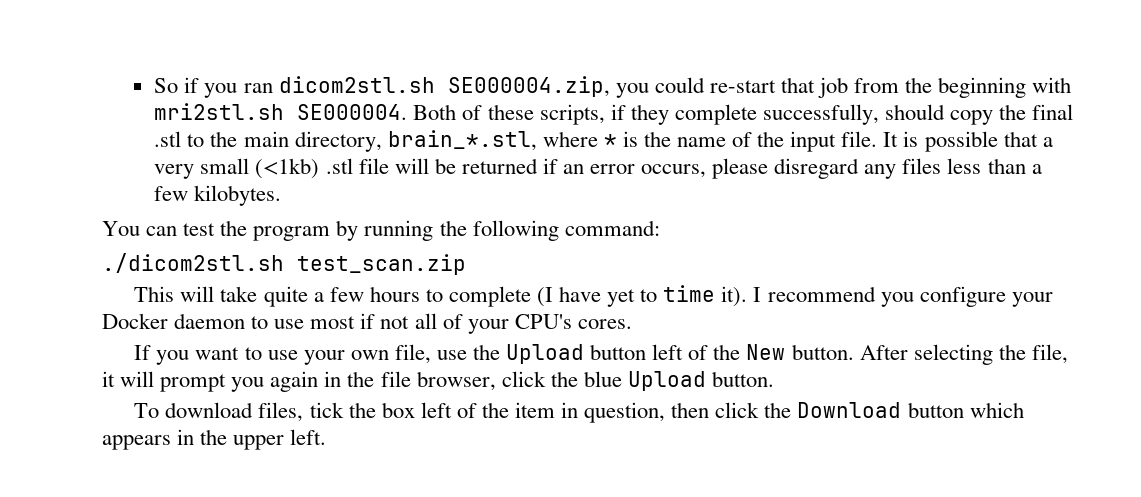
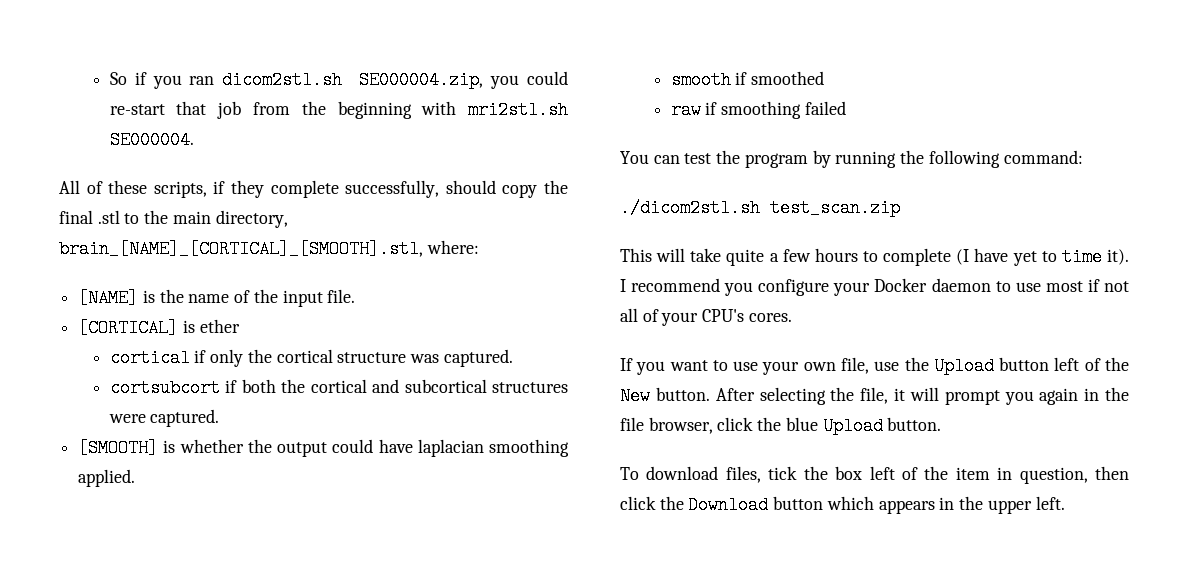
[413,104,457,120] Both -> [59,180,80,194] // All
[387,130,617,151] brain_*.stl, where * -> [59,240,479,258] [78,289,139,307] brain_[NAME]_[CORTICAL]_[SMOOTH].stl, where: // [NAME]
[883,131,1053,152] [154,158,1042,179] [154,185,282,206] It is possible that a very small (<1kb) .stl file will be returned if an error occurs, please disregard any files less than a few kilobytes. -> [78,319,240,337] [109,349,513,367] [109,379,568,397] [108,409,220,427] [78,439,569,457] [78,469,136,487] [670,71,825,89] [670,101,846,119] // [CORTICAL] is ether // cortical if only the cortical structure was captured. // cortsubcort if both the cortical and subcortical structures were captured. // [SMOOTH] is whether the output could have laplacian smoothing applied. // smooth if smoothed // raw if smoothing failed

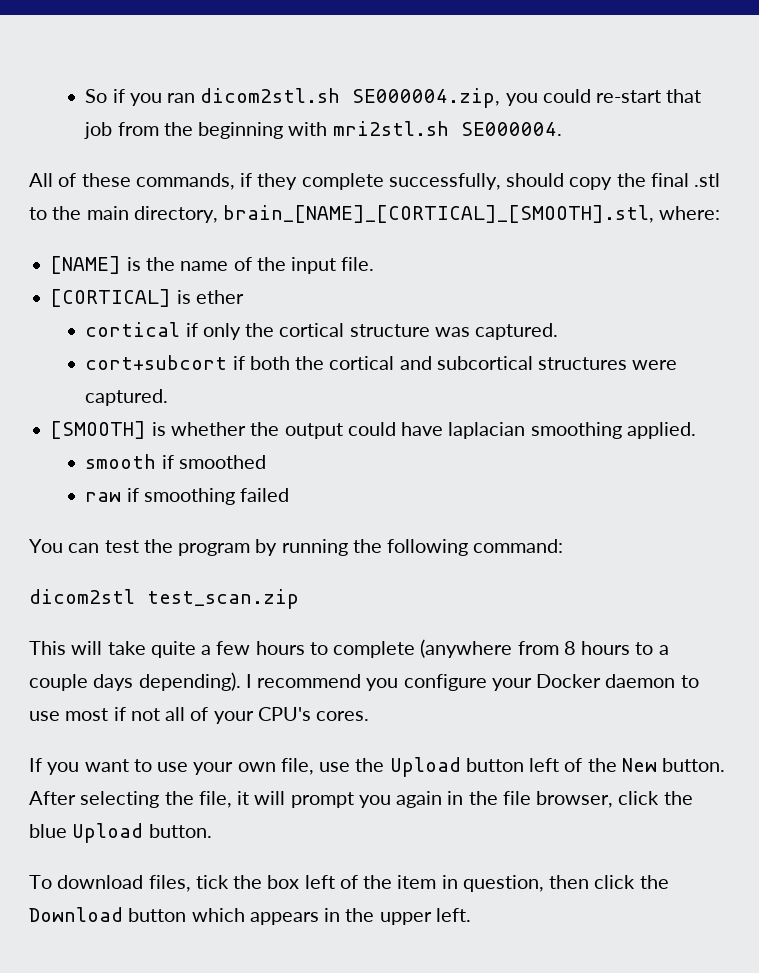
[153,181,207,198] scripts, -> [135,173,235,190] commands,
[109,379,220,397] cortsubcort -> [85,355,228,370] cort+subcort
[620,199,760,217] ./dicom2stl.sh -> [29,589,135,604] dicom2stl
[956,248,1130,266] (I have yet to time it). -> [420,639,669,658] [29,672,241,691] (anywhere from 8 hours to a couple days depending).

